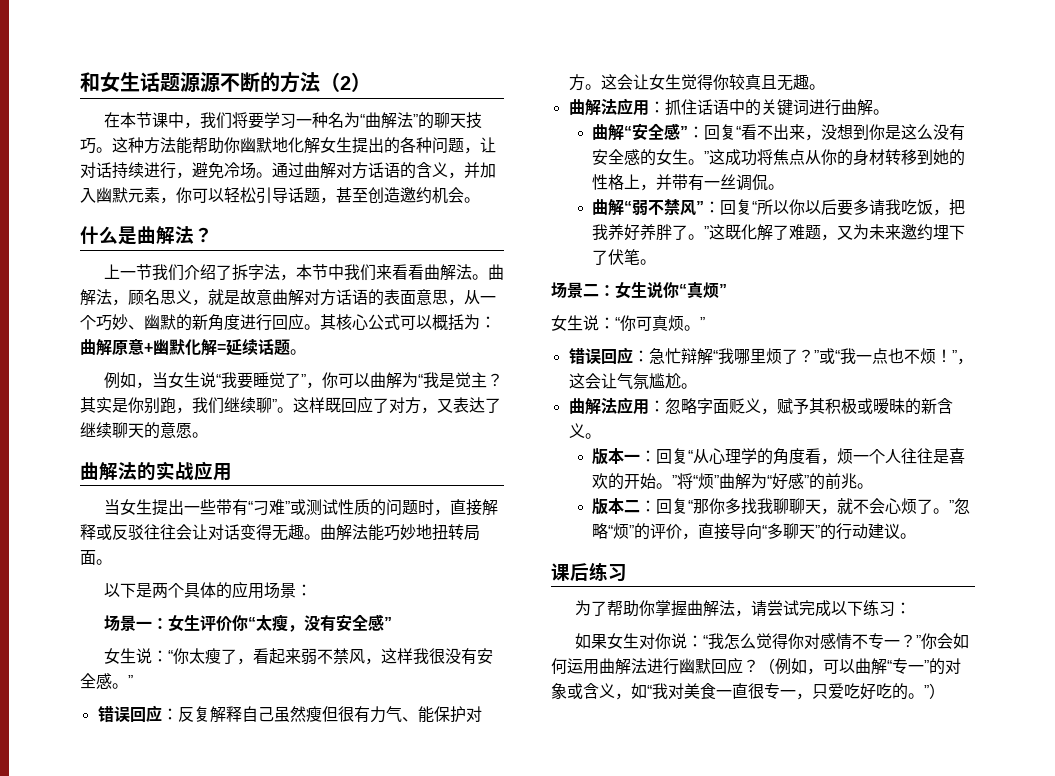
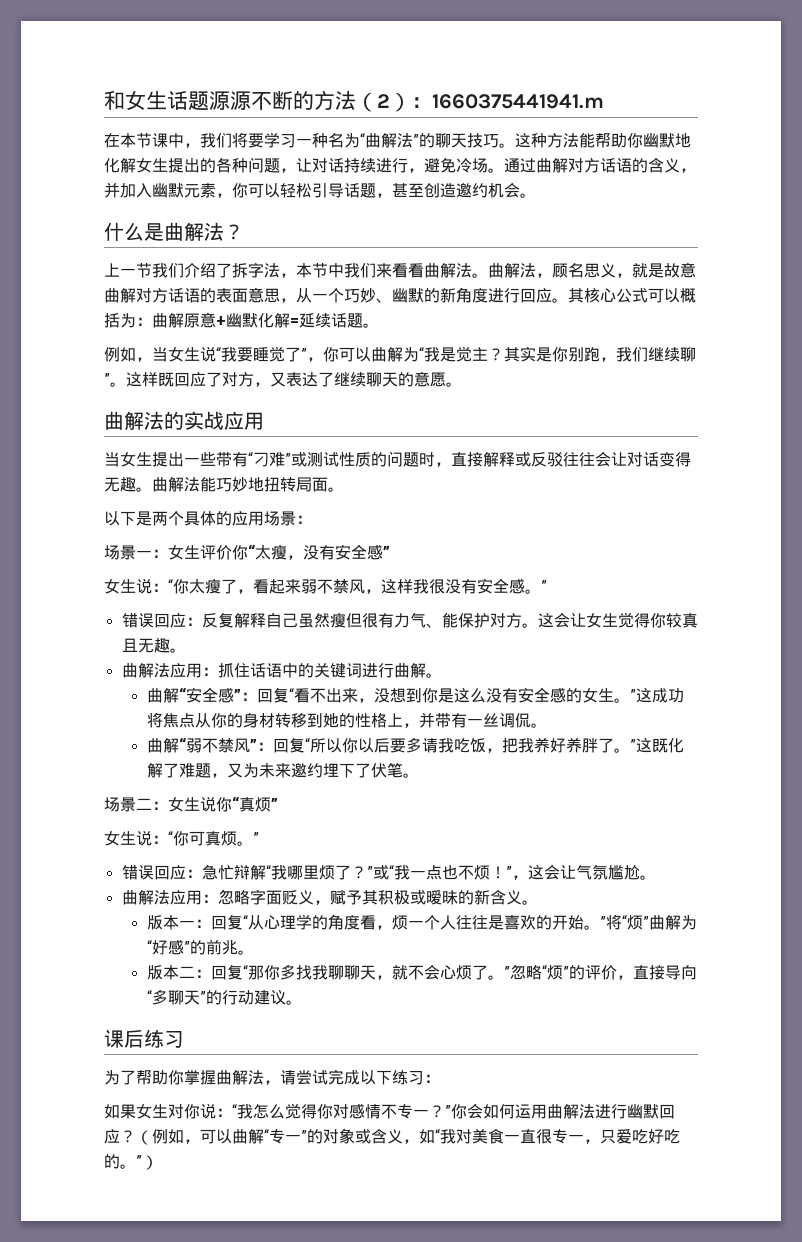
(371, 82) none -> [411,94,604,109] ：1660375441941.m

